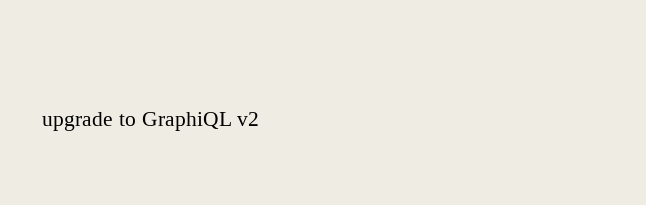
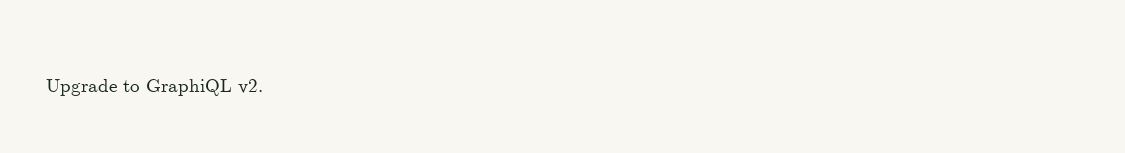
[42,112,113,131] upgrade -> [46,79,117,96] Upgrade
[237,112,260,126] v2 -> [238,79,263,94] v2.

